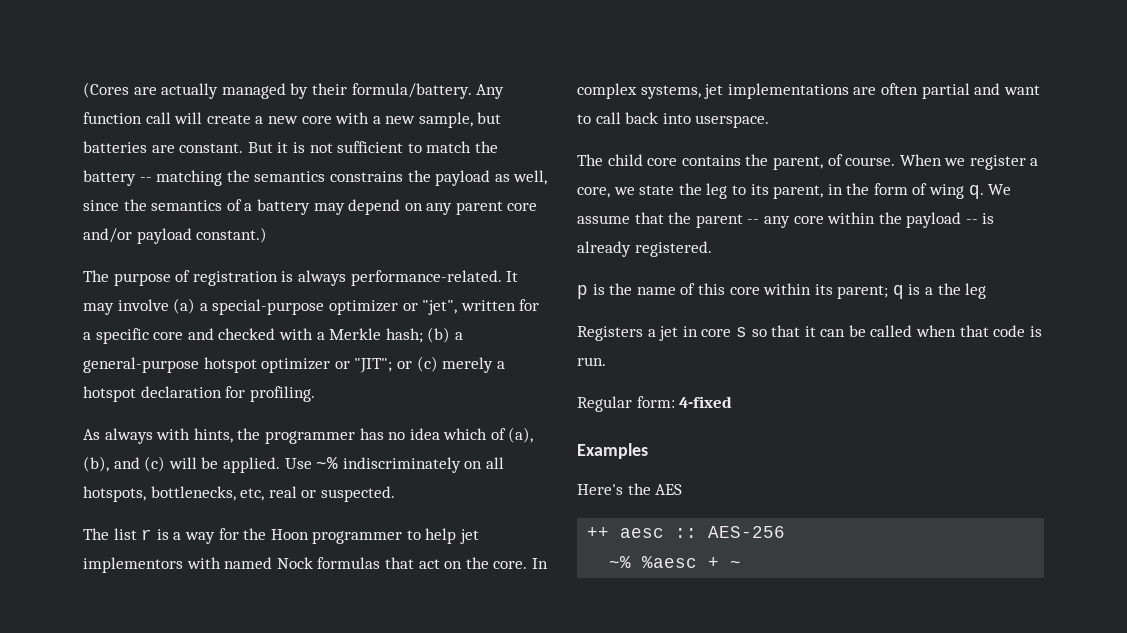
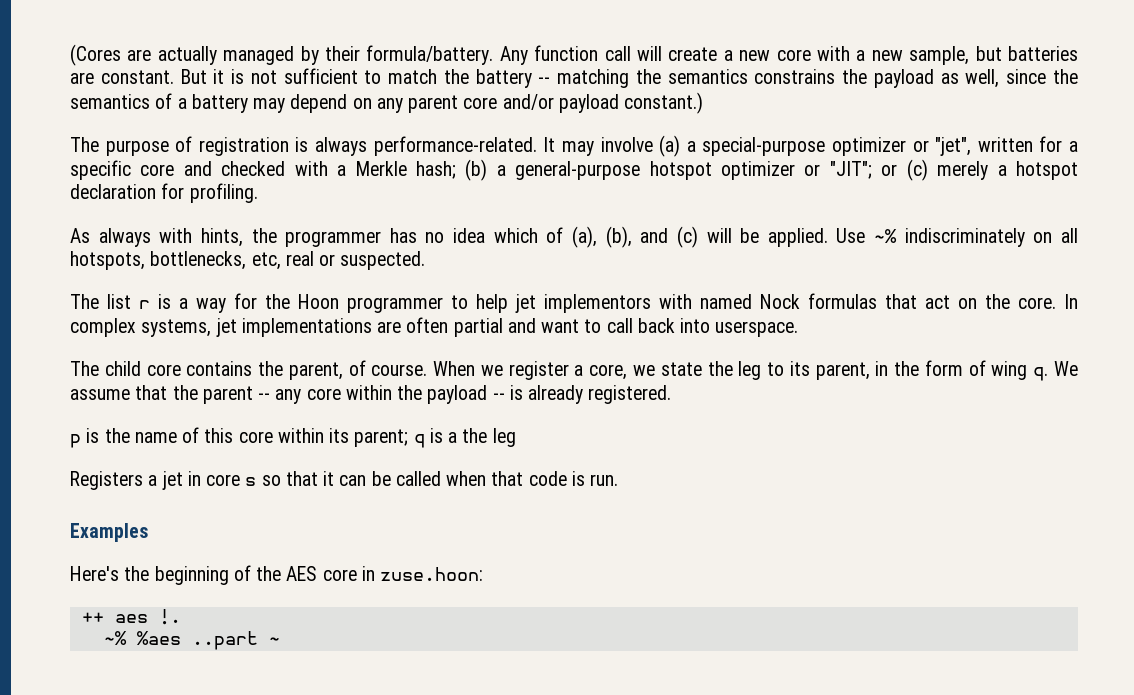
[577,396,733,412] // Regular form: 4-fixed -> (619, 480) none
[655,484,683,495] [587,526,786,538] [609,556,720,568] AES // ++ aesc :: AES-256 // ~% %aesc + -> [154,565,484,585] [81,609,181,625] [103,631,258,650] beginning of the AES core in zuse.hoon: // ++ aes !. // ~% %aes ..part

